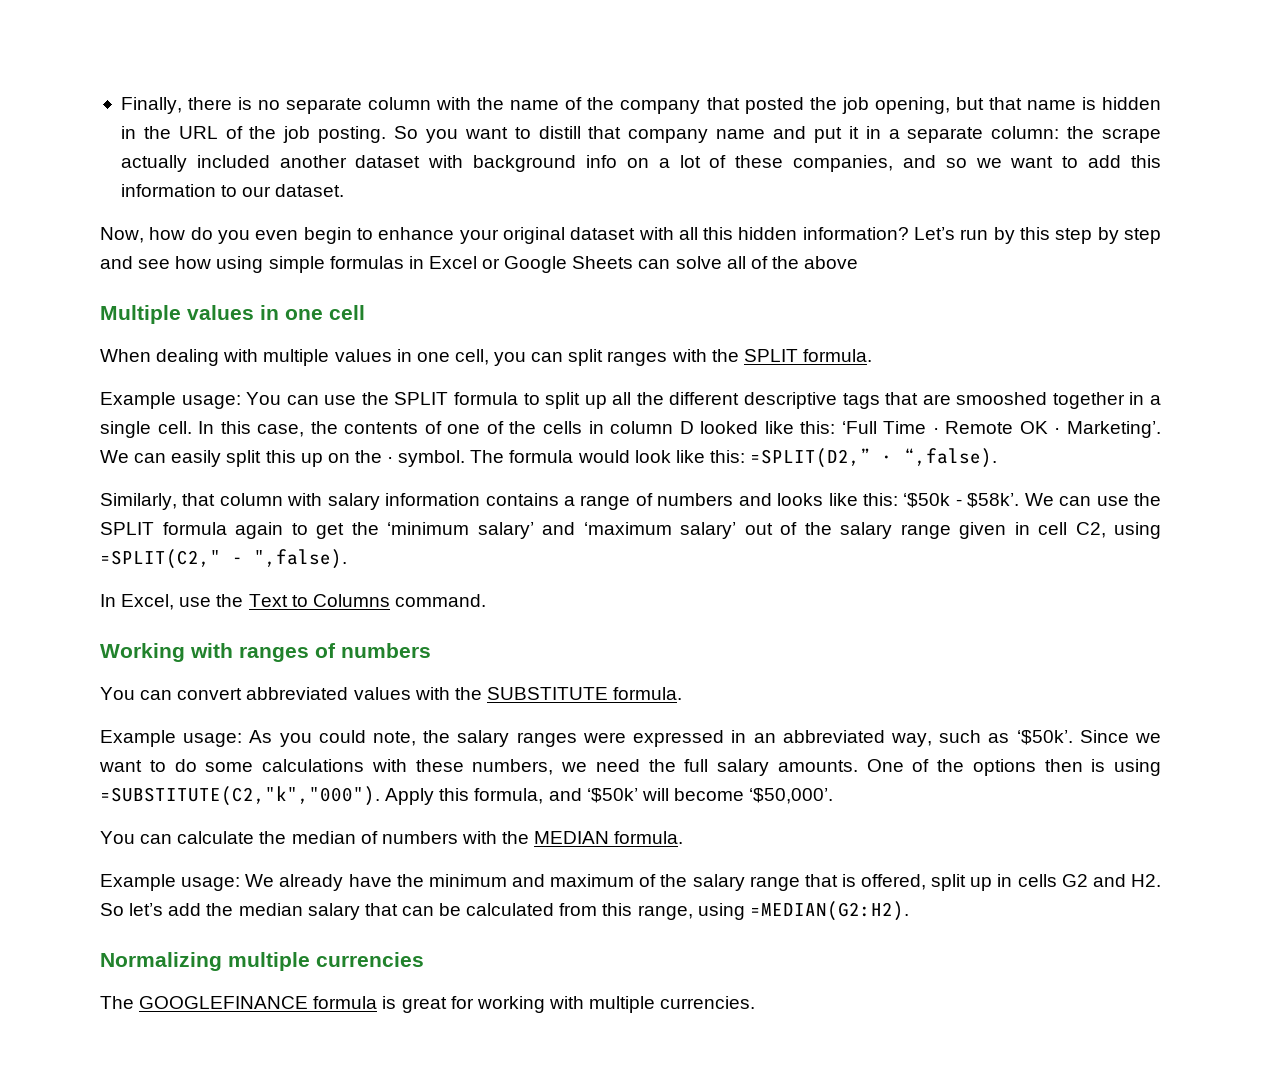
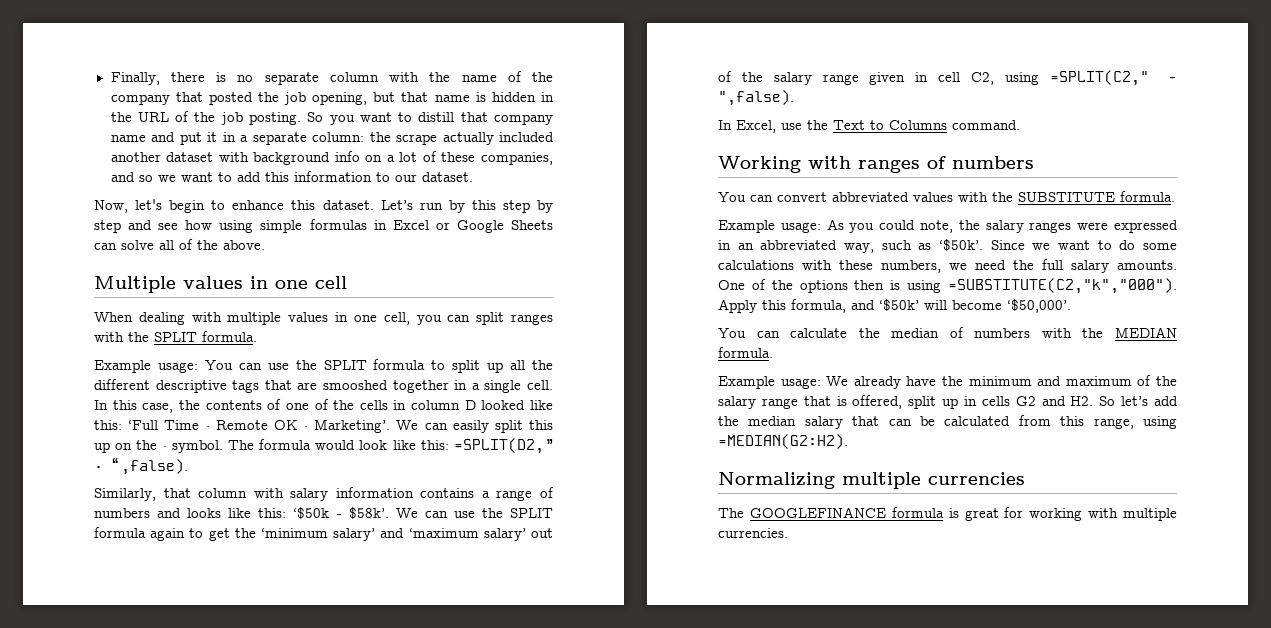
[149,227,909,244] how do you even begin to enhance your original dataset with all this hidden information? -> [135,199,374,213] let's begin to enhance this dataset.
[804,256,859,269] above -> [223,240,265,250] above.

